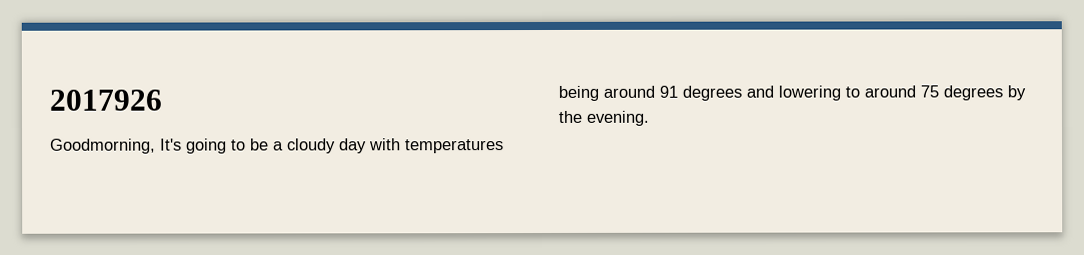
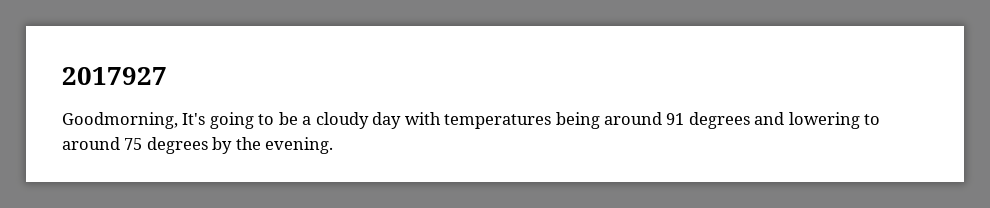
[49,89,162,111] 2017926 -> [62,67,167,85] 2017927

